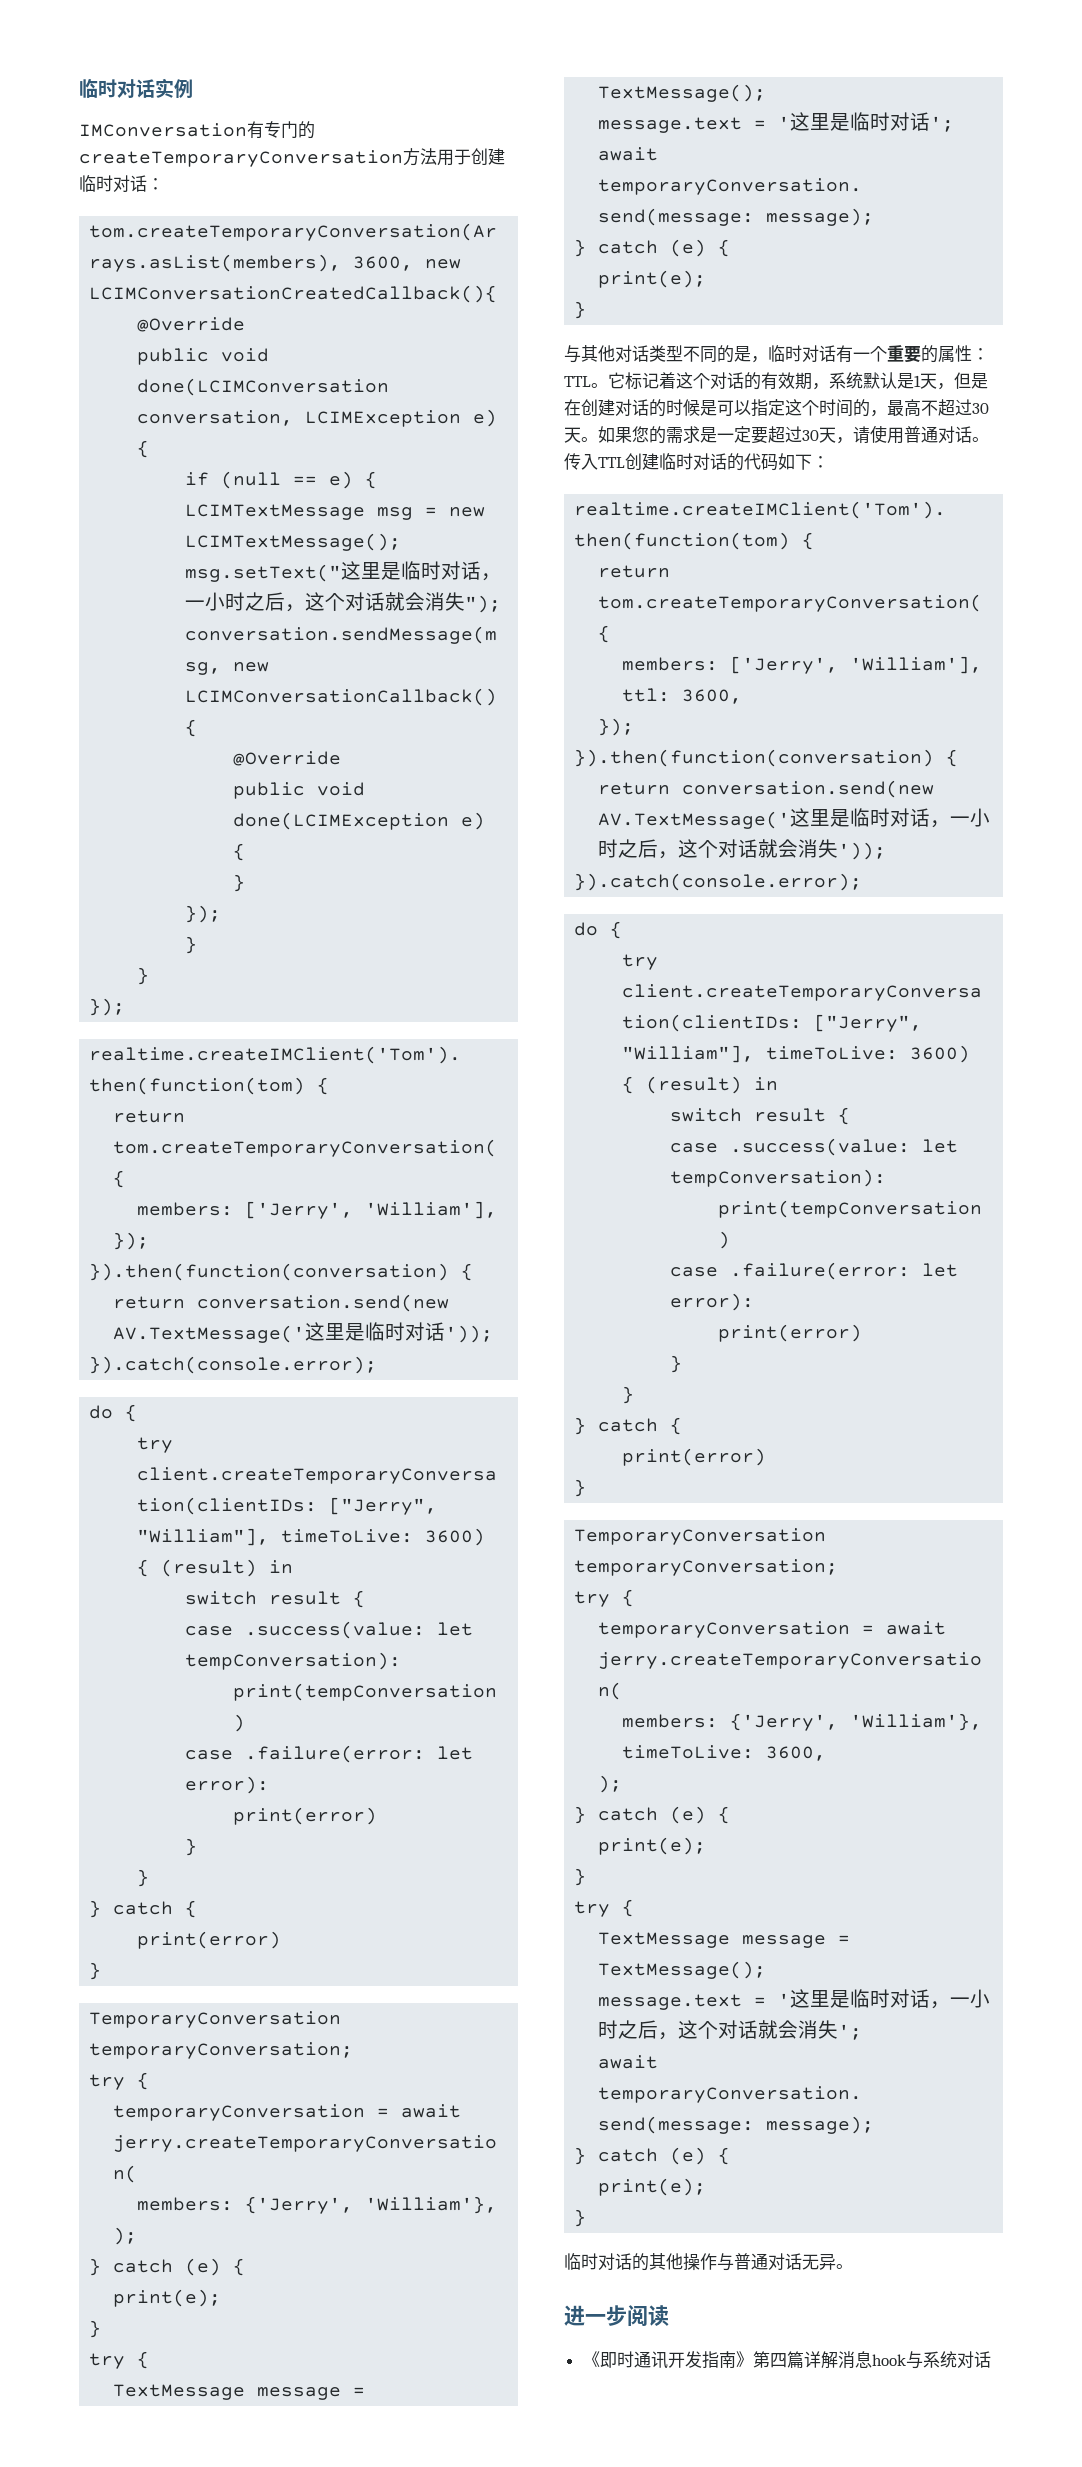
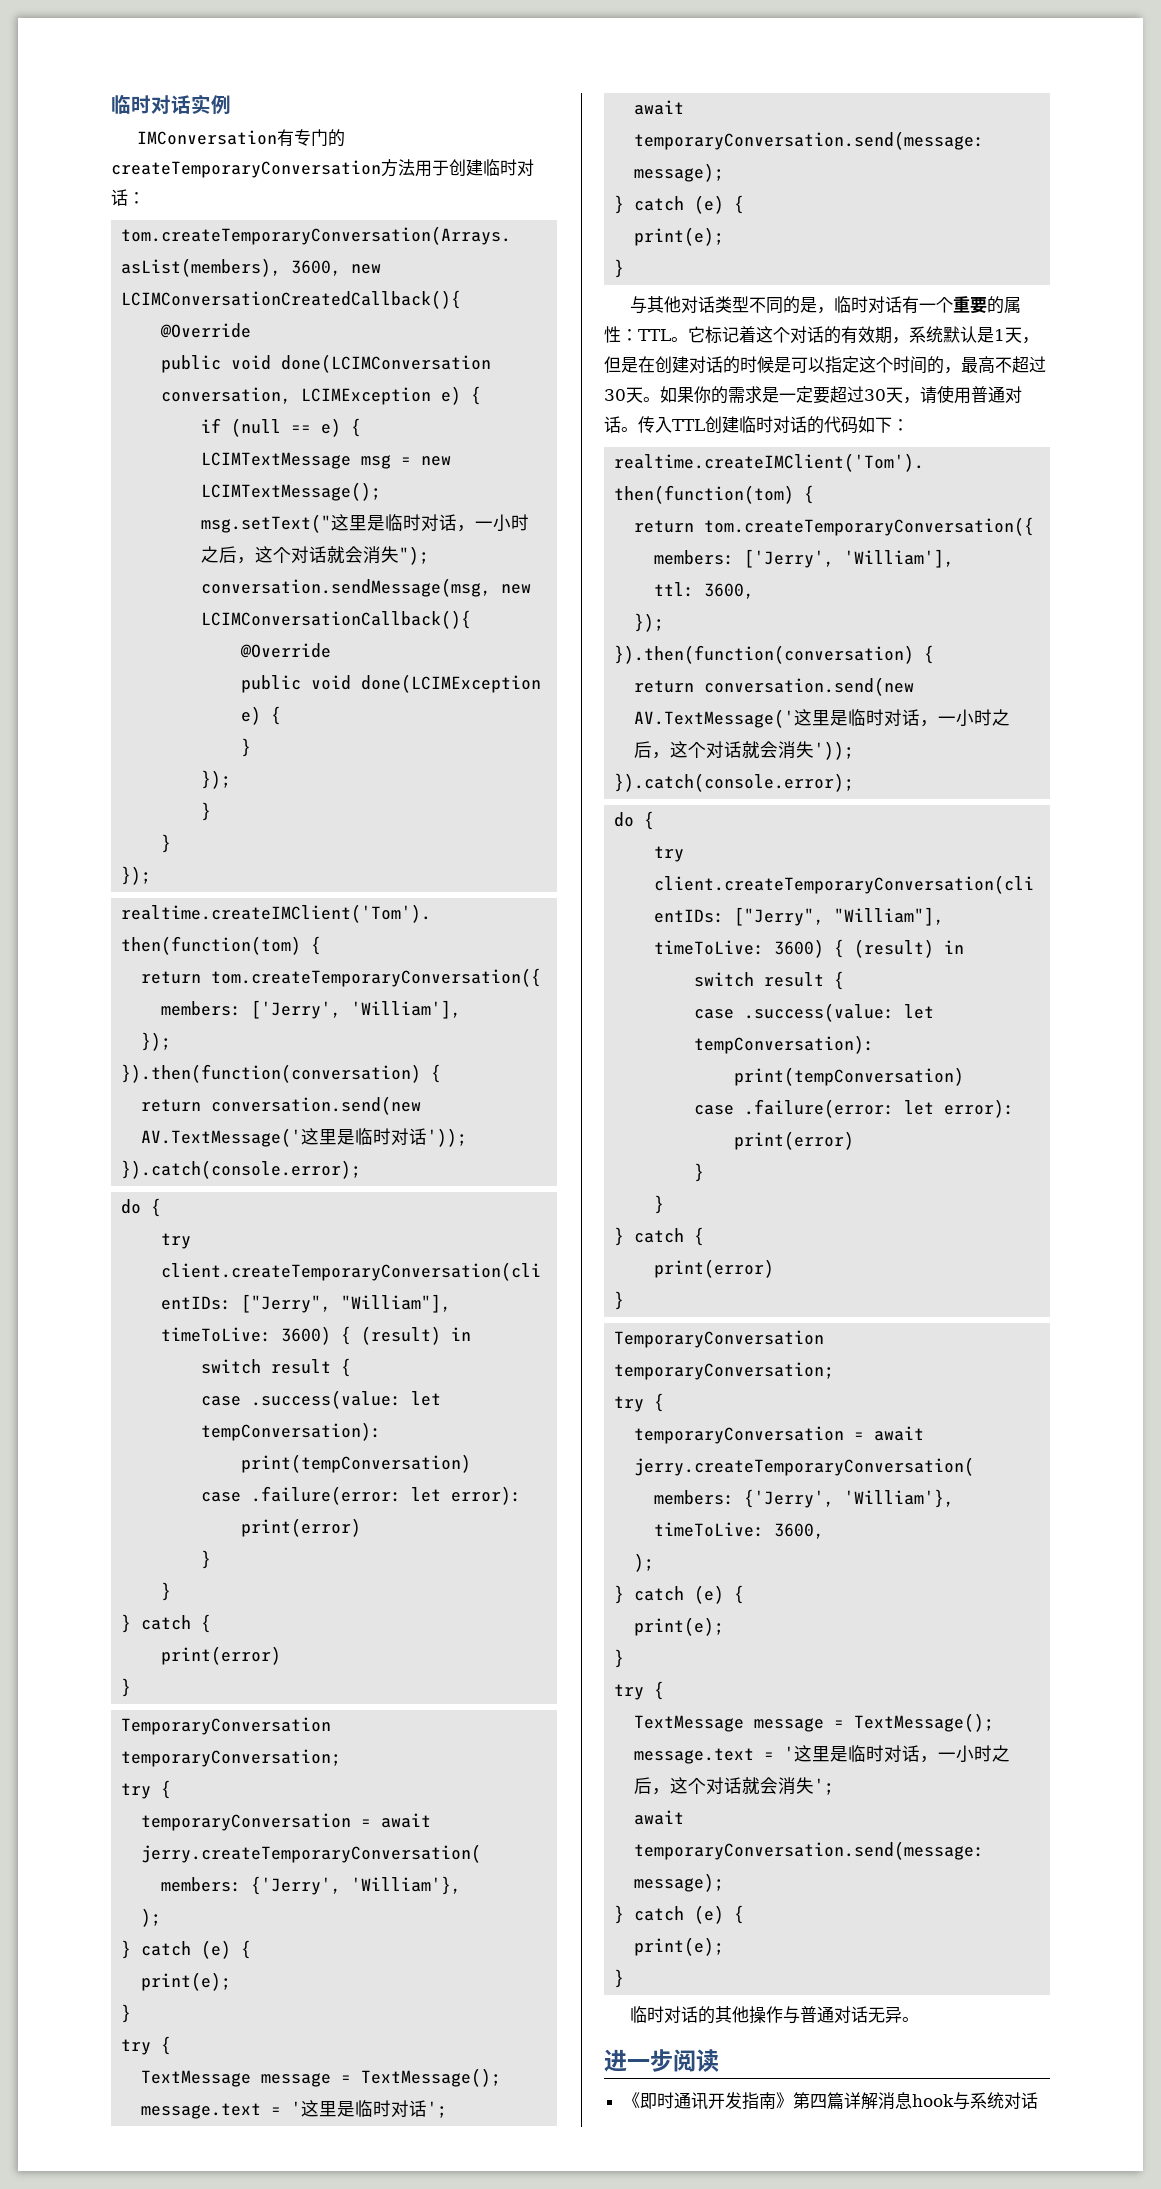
[632,426,649,443] 您 -> [694,386,711,403] 你

